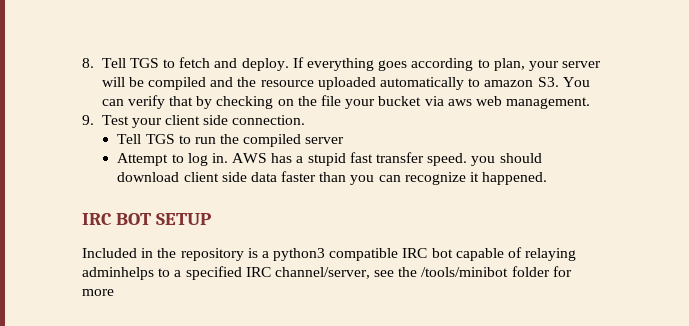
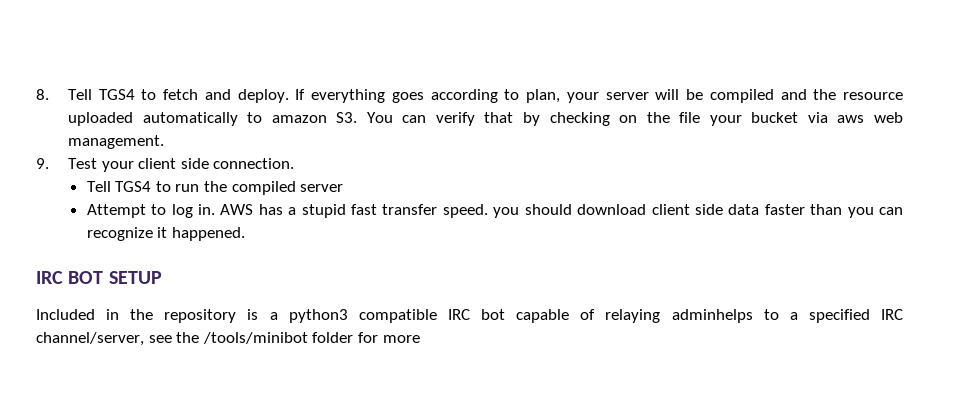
[129,58,159,68] TGS -> [98,89,135,100] TGS4
[145,134,175,144] TGS -> [115,181,152,192] TGS4

